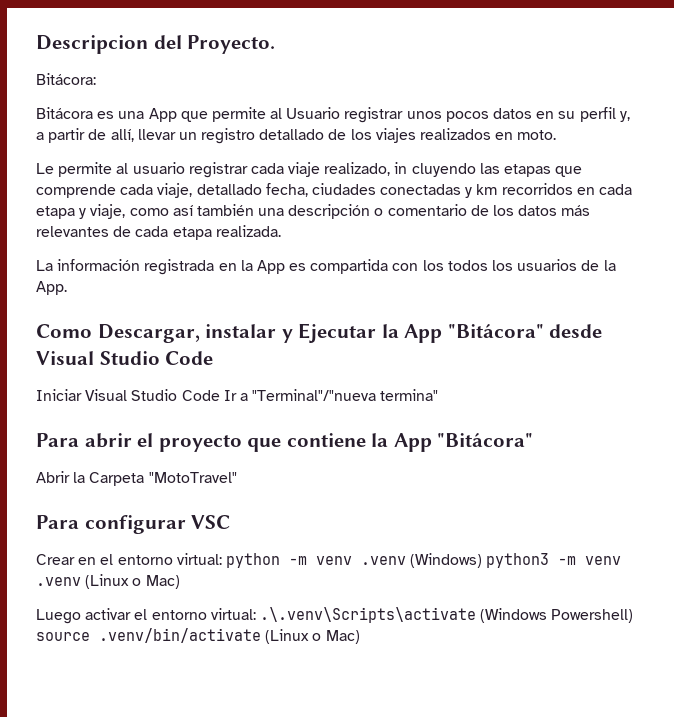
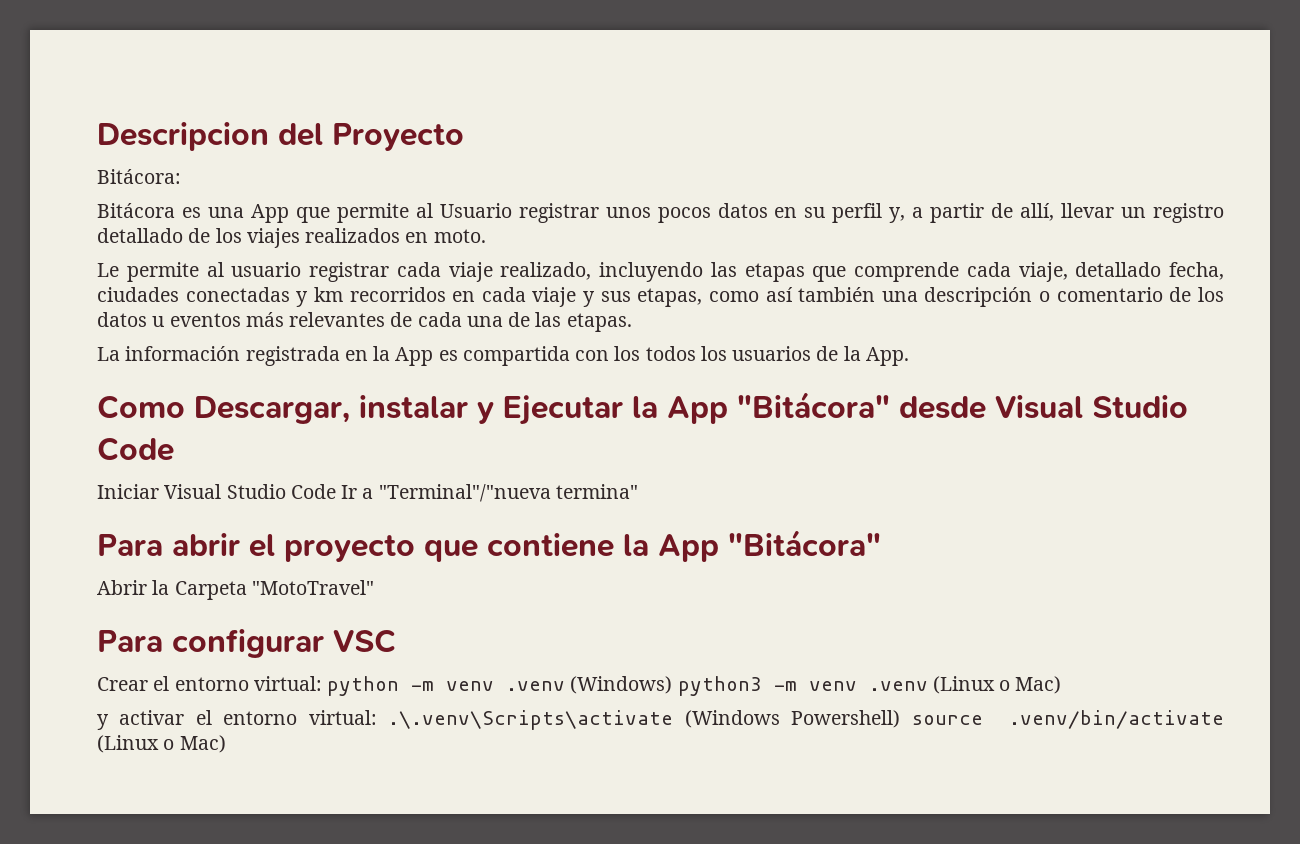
[187,35,276,54] Proyecto. -> [332,123,464,151] Proyecto
[394,162,476,177] in cluyendo -> [599,262,703,282] incluyendo
[36,204,126,219] etapa y viaje, -> [532,287,703,307] viaje y sus etapas,
(558, 210) none -> [152,313,241,327] u eventos
[172,225,281,240] etapa realizada. -> [466,312,632,332] una de las etapas.
[78,557,97,565] en -> (148, 684) none
[36,609,81,624] Luego -> [97,714,109,730] y

